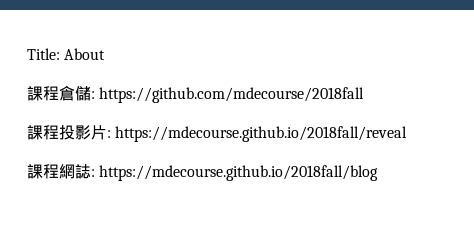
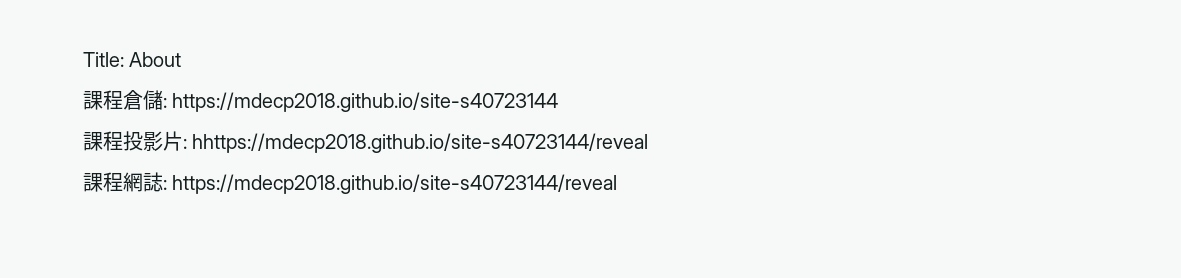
[99,87,365,103] https://github.com/mdecourse/2018fall -> [172,92,559,112] https://mdecp2018.github.io/site-s40723144
[115,126,408,142] https://mdecourse.github.io/2018fall/reveal -> [192,133,649,153] hhttps://mdecp2018.github.io/site-s40723144/reveal
[99,165,379,181] https://mdecourse.github.io/2018fall/blog -> [172,174,618,194] https://mdecp2018.github.io/site-s40723144/reveal

